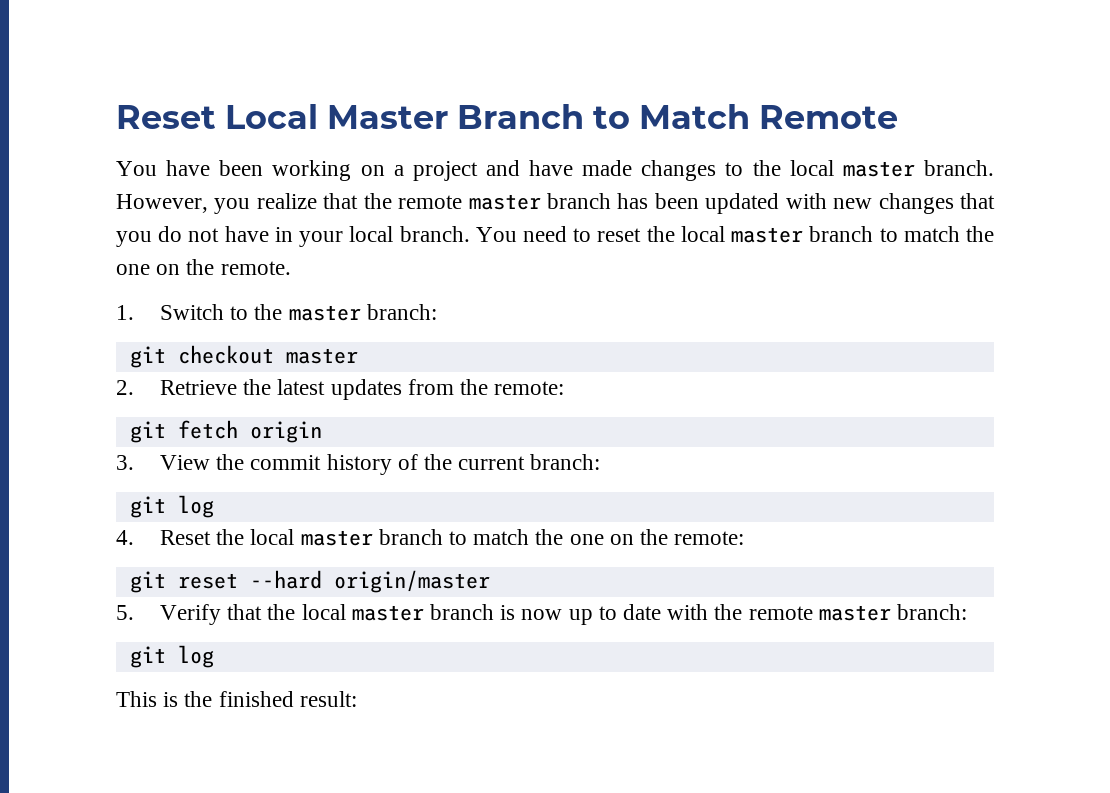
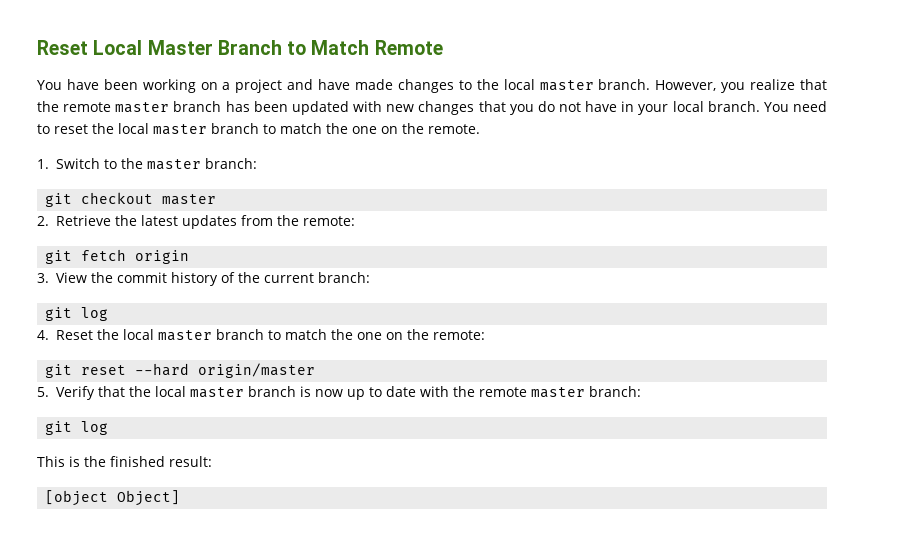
(357, 699) none -> [45,490,181,506] // [object Object]

